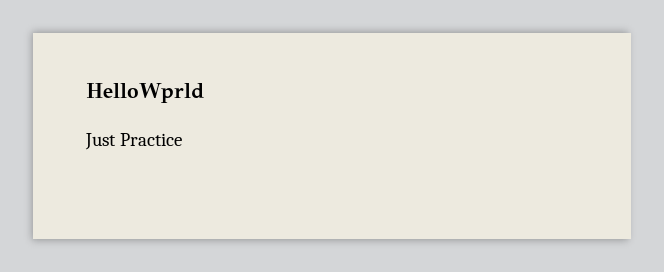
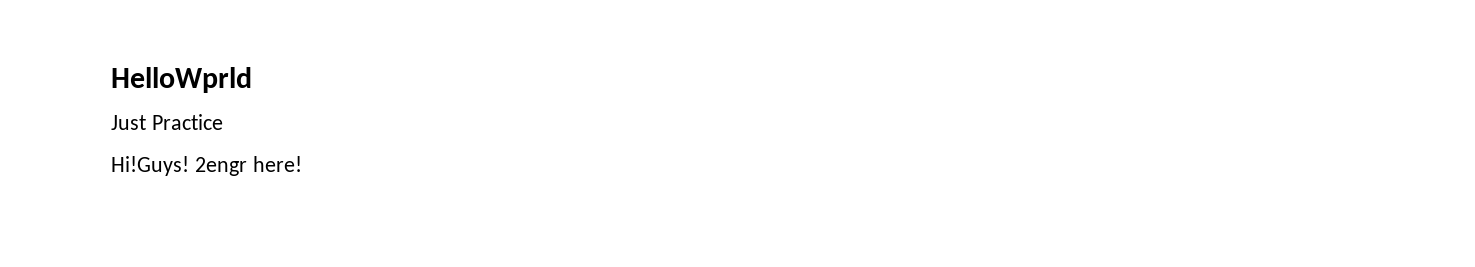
(183, 139) none -> [111,156,302,176] // Hi!Guys! 2engr here!

